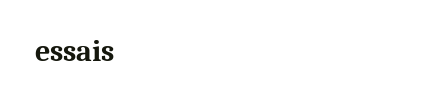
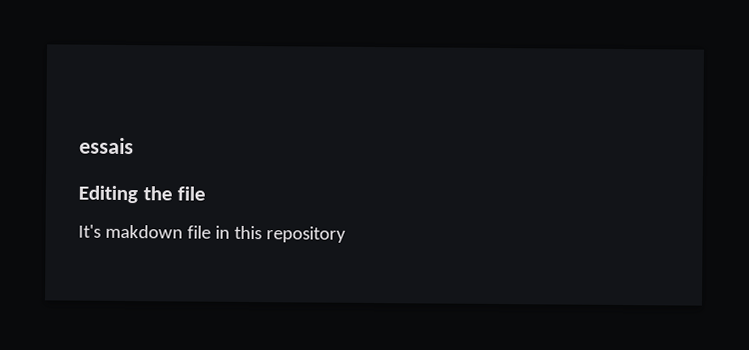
(114, 50) none -> [78,185,207,204] [78,224,346,243] // Editing the file // It's makdown file in this repository

